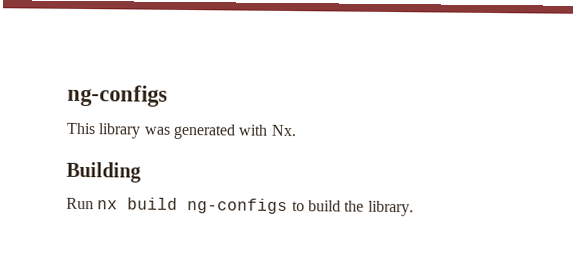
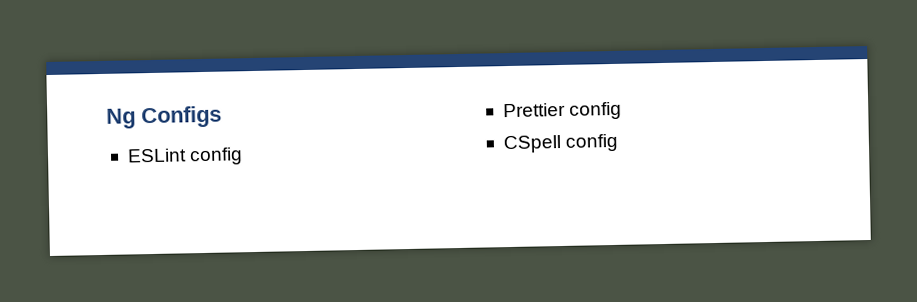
[67,84,168,107] [66,122,297,140] [66,161,141,183] [66,197,414,217] ng-configs // This library was generated with Nx. // Building // Run nx build ng-configs to build the library. -> [106,105,222,129] [126,147,244,166] [502,101,623,120] [502,133,620,154] Ng Configs // ESLint config // Prettier config // CSpell config

